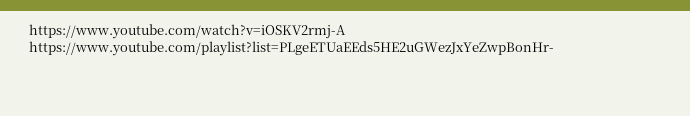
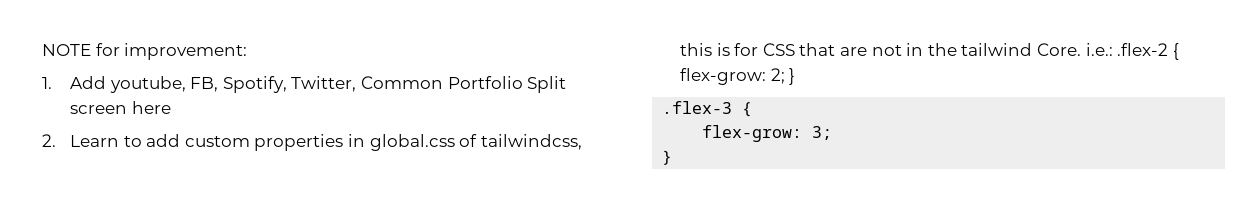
[29,24,346,39] [29,41,554,56] https://www.youtube.com/watch?v=iOSKV2rmj-A https://www.youtube.com/playlist?list=PLgeETUaEEds5HE2uGWezJxYeZwpBonHr- -> [42,43,248,60] [42,76,567,93] [70,101,171,114] [42,134,582,151] [680,43,1179,60] [680,68,796,85] [662,101,753,117] [702,125,833,142] [662,150,673,165] NOTE for improvement: // 1. Add youtube, FB, Spotify, Twitter, Common Portfolio Split screen here // 2. Learn to add custom properties in global.css of tailwindcss, this is for CSS that are not in the tailwind Core. i.e.: .flex-2 { flex-grow: 2; } // .flex-3 { // flex-grow: 3; // }

